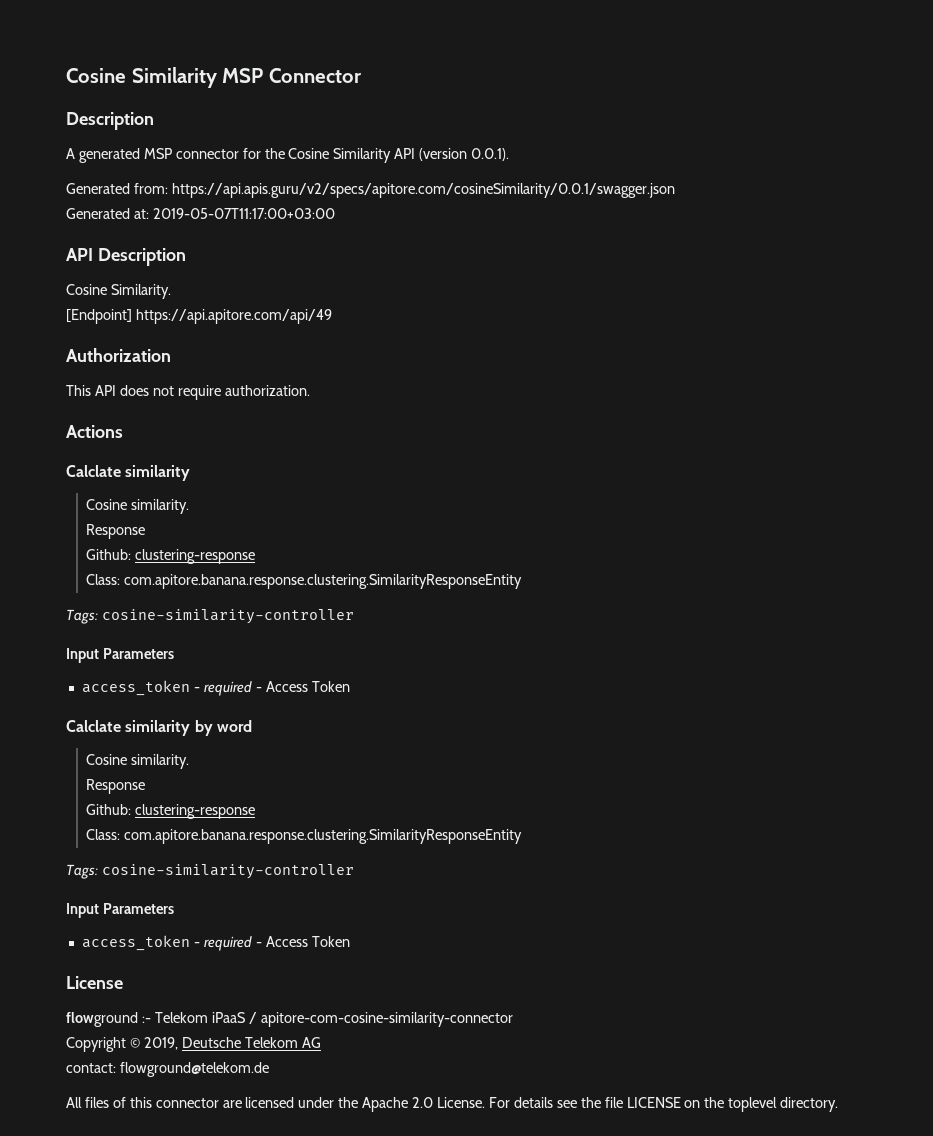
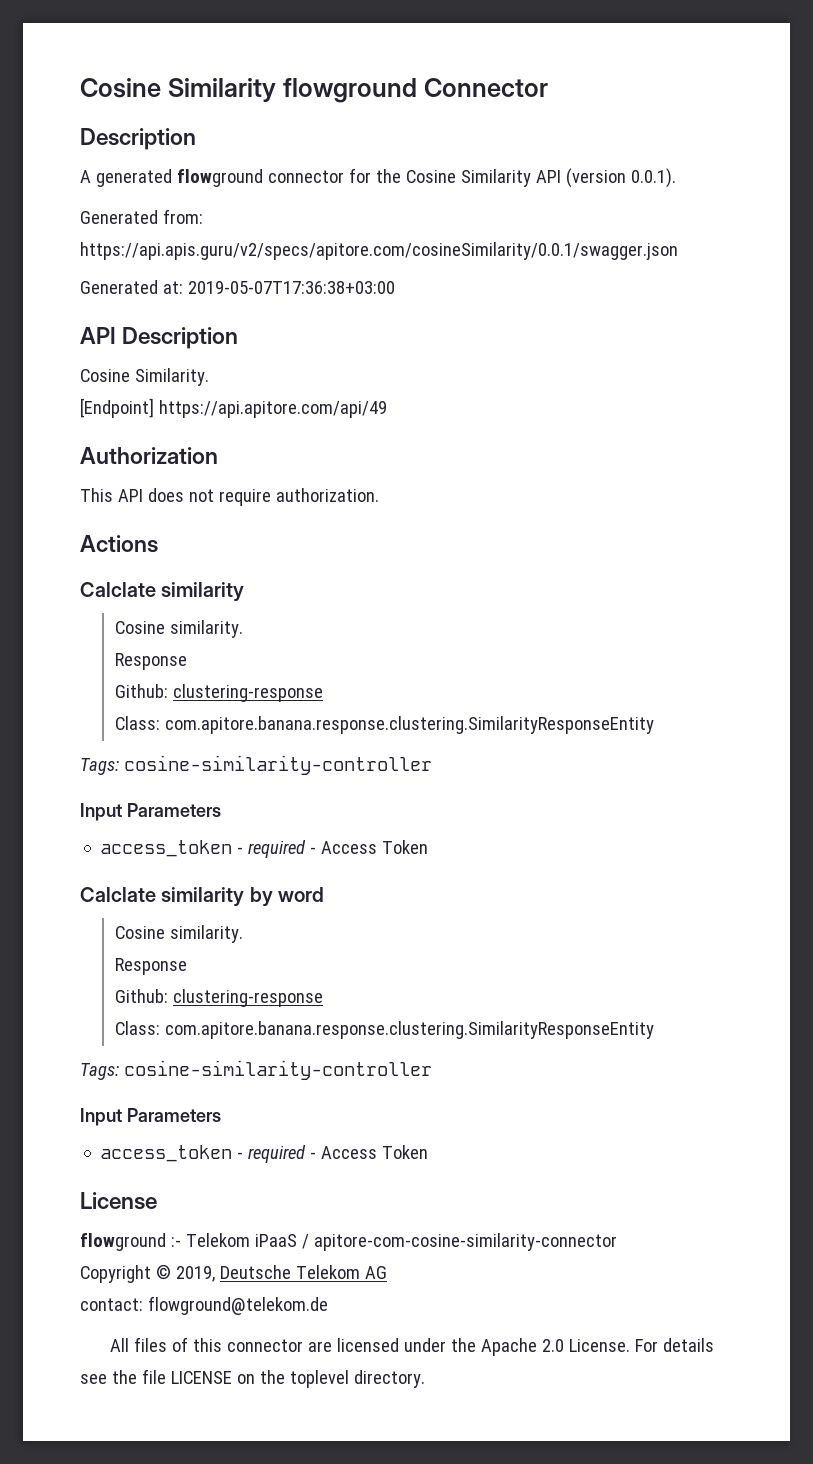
[66,67,264,88] Cosine Similarity MSP -> [80,78,417,103] Cosine Similarity flowground
[143,148,172,159] MSP -> [176,169,263,187] flowground
[152,208,335,219] 2019-05-07T11:17:00+03:00 -> [187,281,395,294] 2019-05-07T17:36:38+03:00

